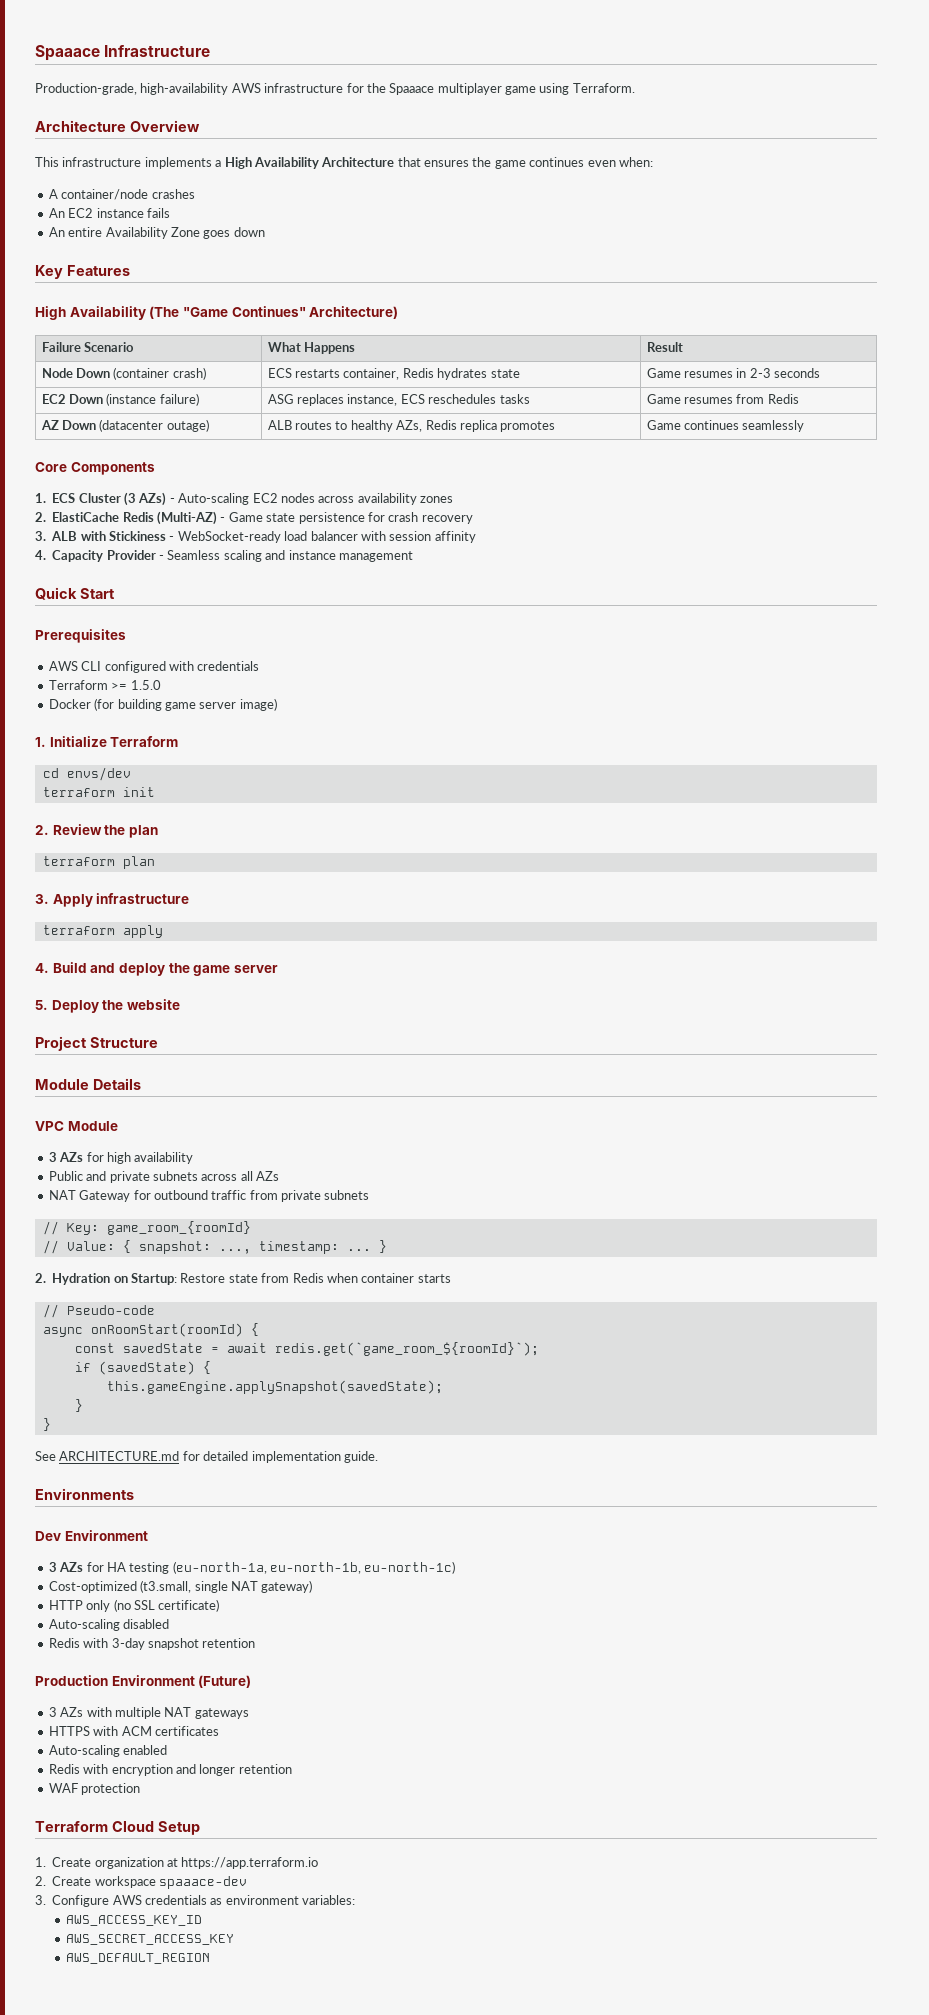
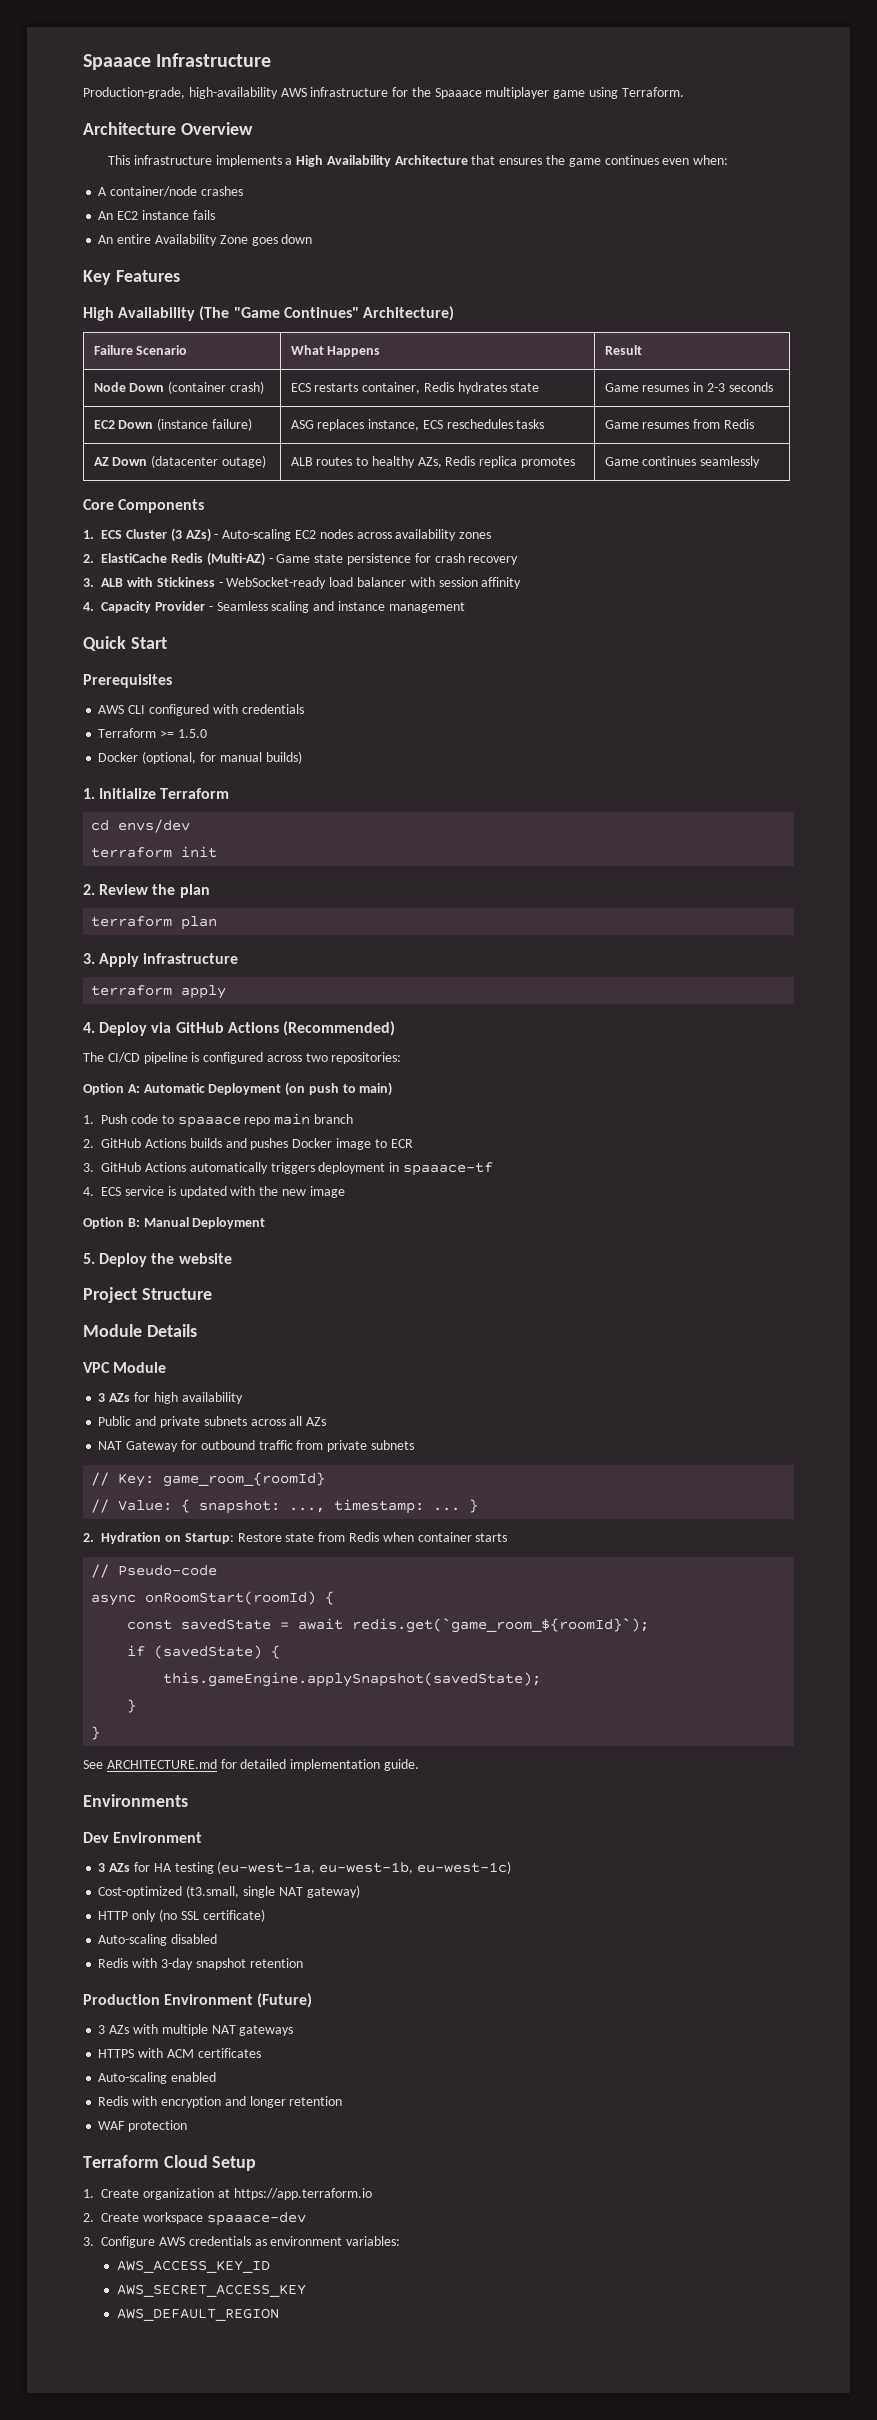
[94,698,277,711] (for building game server image) -> [142,751,302,764] (optional, for manual builds)
[52,962,278,976] Build and deploy the game server -> [99,1021,395,1036] [83,1052,402,1064] [83,1082,393,1096] [83,1113,353,1128] [83,1138,413,1150] [83,1162,493,1176] [83,1186,345,1198] [83,1217,266,1229] Deploy via GitHub Actions (Recommended) // The CI/CD pipeline is configured across two repositories: // Option A: Automatic Deployment (on push to main) // 1. Push code to spaaace repo main branch // 2. GitHub Actions builds and pushes Docker image to ECR // 3. GitHub Actions automatically triggers deployment in spaaace-tf // 4. ECS service is updated with the new image // Option B: Manual Deployment
[172,1561,456,1574] (eu-north-1a, eu-north-1b, eu-north-1c) -> [217,1861,511,1874] (eu-west-1a, eu-west-1b, eu-west-1c)

